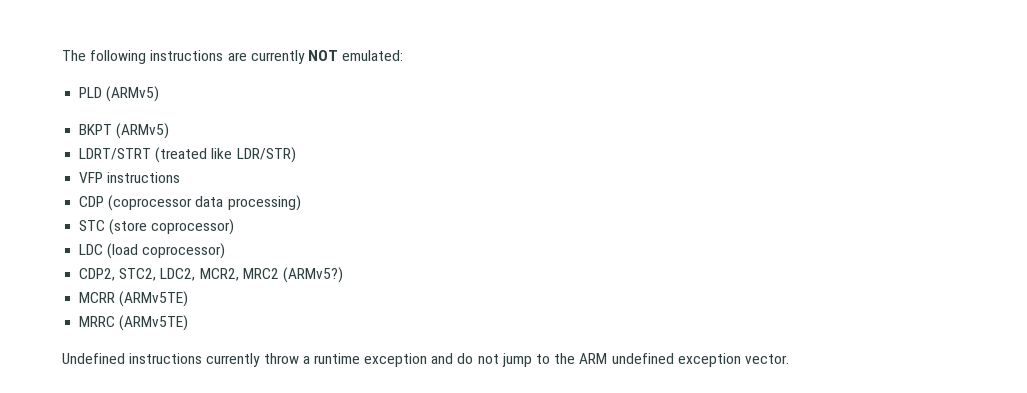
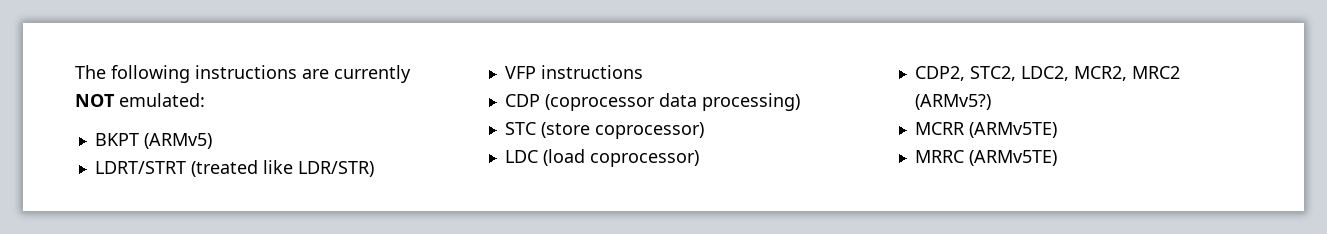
[79,86,160,102] // PLD (ARMv5) -> (205, 100) none
[62,353,789,367] // Undefined instructions currently throw a runtime exception and do not jump to the ARM undefined exception vector. -> (1057, 158) none

